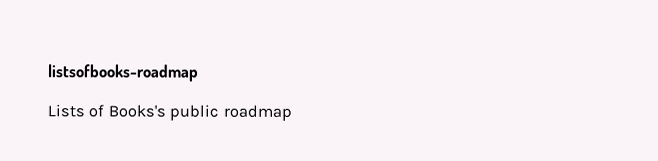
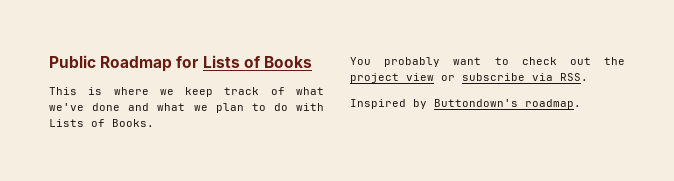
[47,64,199,82] [47,104,292,121] listsofbooks-roadmap // Lists of Books's public roadmap -> [49,55,312,72] [49,87,324,97] [49,103,324,113] [49,119,154,127] [350,57,625,67] [350,73,588,83] [350,99,581,109] Public Roadmap for Lists of Books // This is where we keep track of what we've done and what we plan to do with Lists of Books. // You probably want to check out the project view or subscribe via RSS. // Inspired by Buttondown's roadmap.

